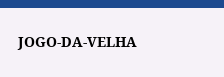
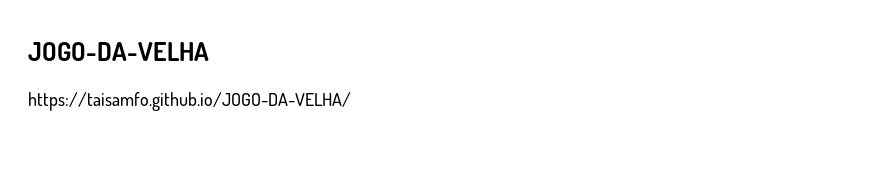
(137, 43) none -> [28,92,351,111] // https://taisamfo.github.io/JOGO-DA-VELHA/

